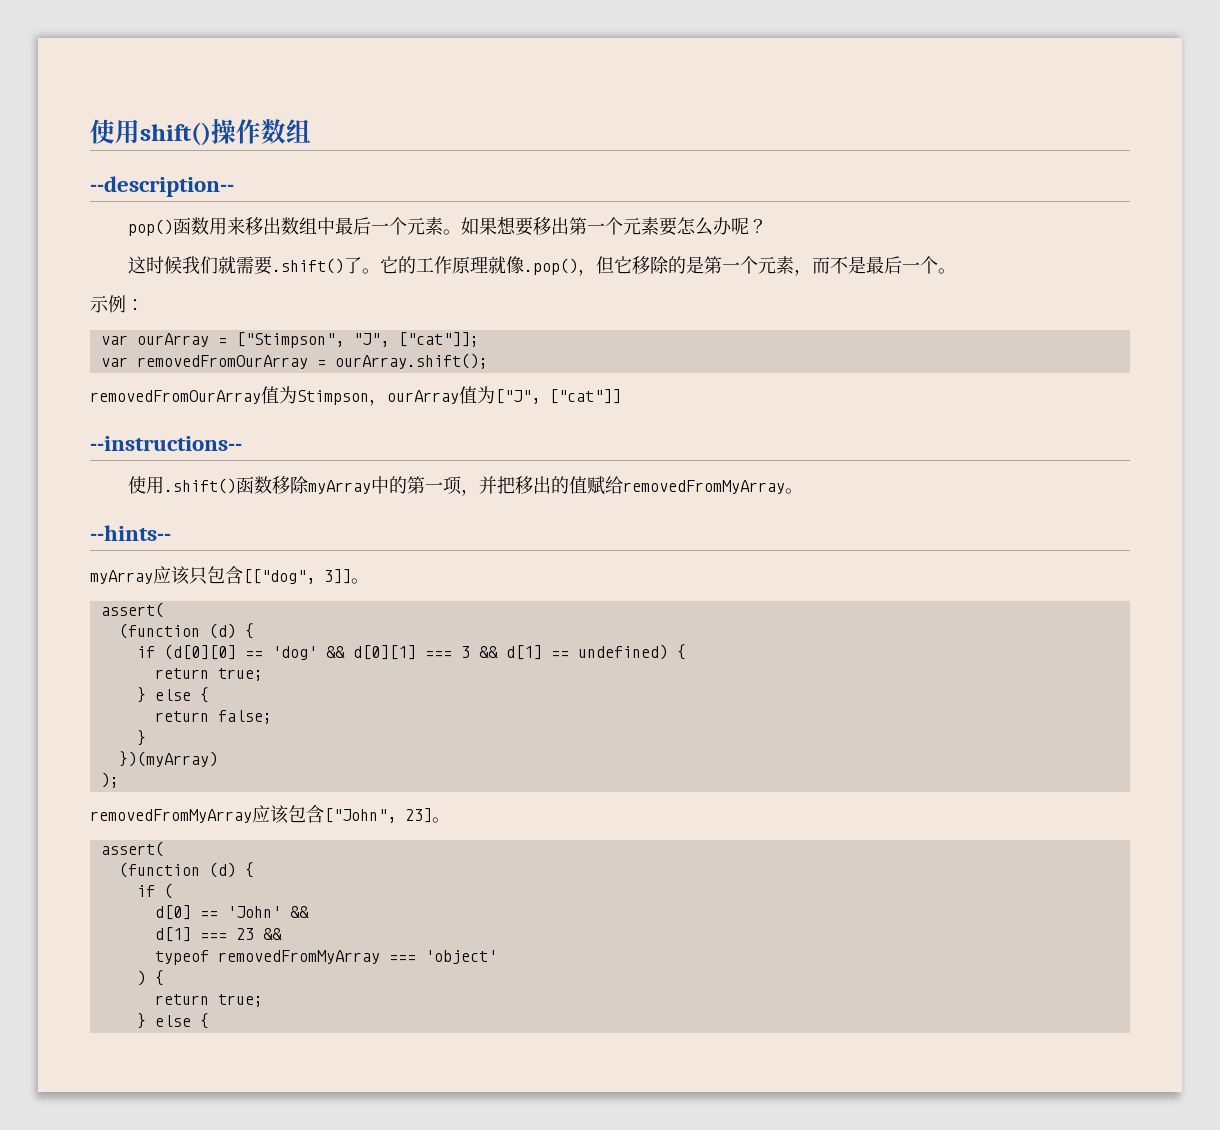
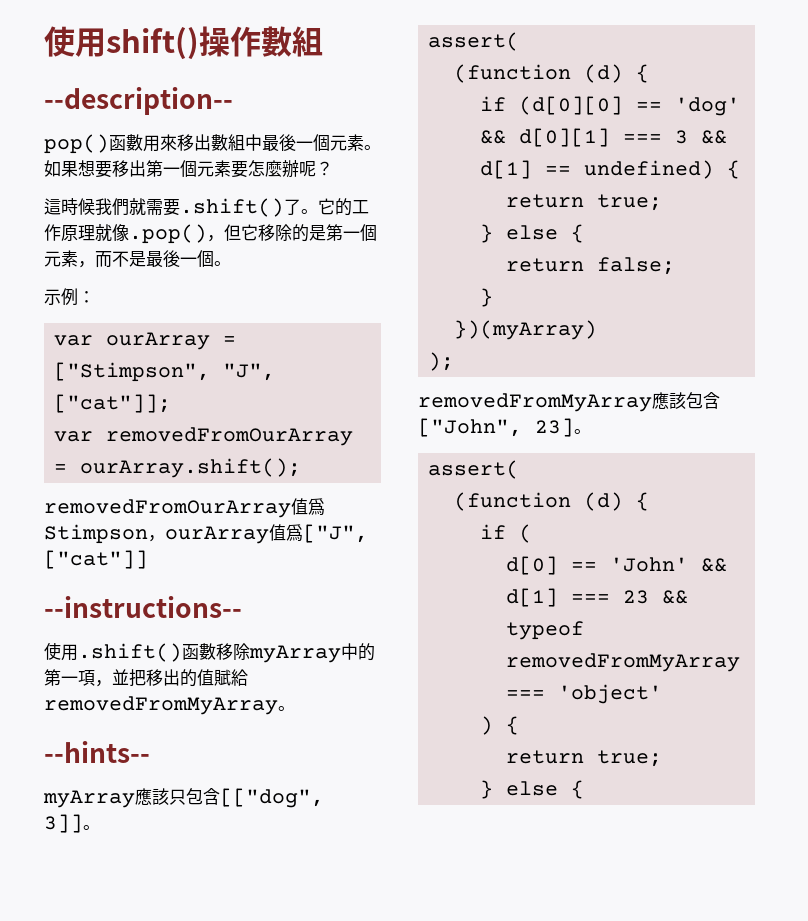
[261,119,311,144] 数组 -> [261,26,323,57] 數組
[190,217,407,235] 数用来移出数组中最后一个 -> [126,134,330,152] 數用來移出數組中最後一個
[604,217,623,235] 个 -> [180,160,197,177] 個
[694,217,732,236] 么办 -> [265,160,299,178] 麼辦
[127,256,218,274] 这时候我们 -> [44,198,129,216] 這時候我們
[739,256,758,274] 个 -> [360,224,377,241] 個
[883,256,938,274] 后一个 -> [163,250,214,267] 後一個
[279,386,297,404] 为 -> [308,498,325,515] 爲
[477,386,495,404] 为 -> [286,524,303,541] 爲
[253,476,272,494] 数 -> [199,643,216,660] 數
[442,476,497,496] 项，并 -> [78,669,129,687] 項，並
[586,476,623,495] 赋给 -> [214,669,248,686] 賦給
[153,566,190,585] 应该 -> [135,788,169,805] 應該
[252,805,289,824] 应该 -> [652,392,686,409] 應該

